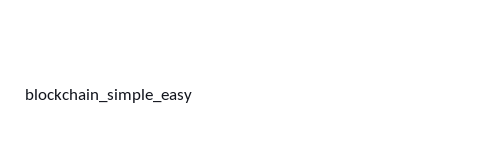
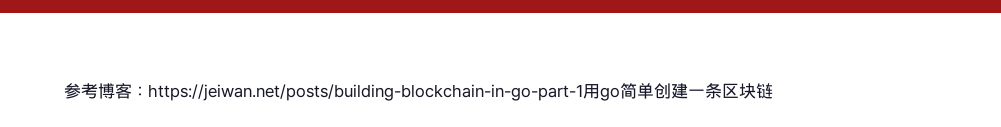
[25,89,192,103] blockchain_simple_easy -> [64,83,773,101] 参考博客：https://jeiwan.net/posts/building-blockchain-in-go-part-1用go简单创建一条区块链

